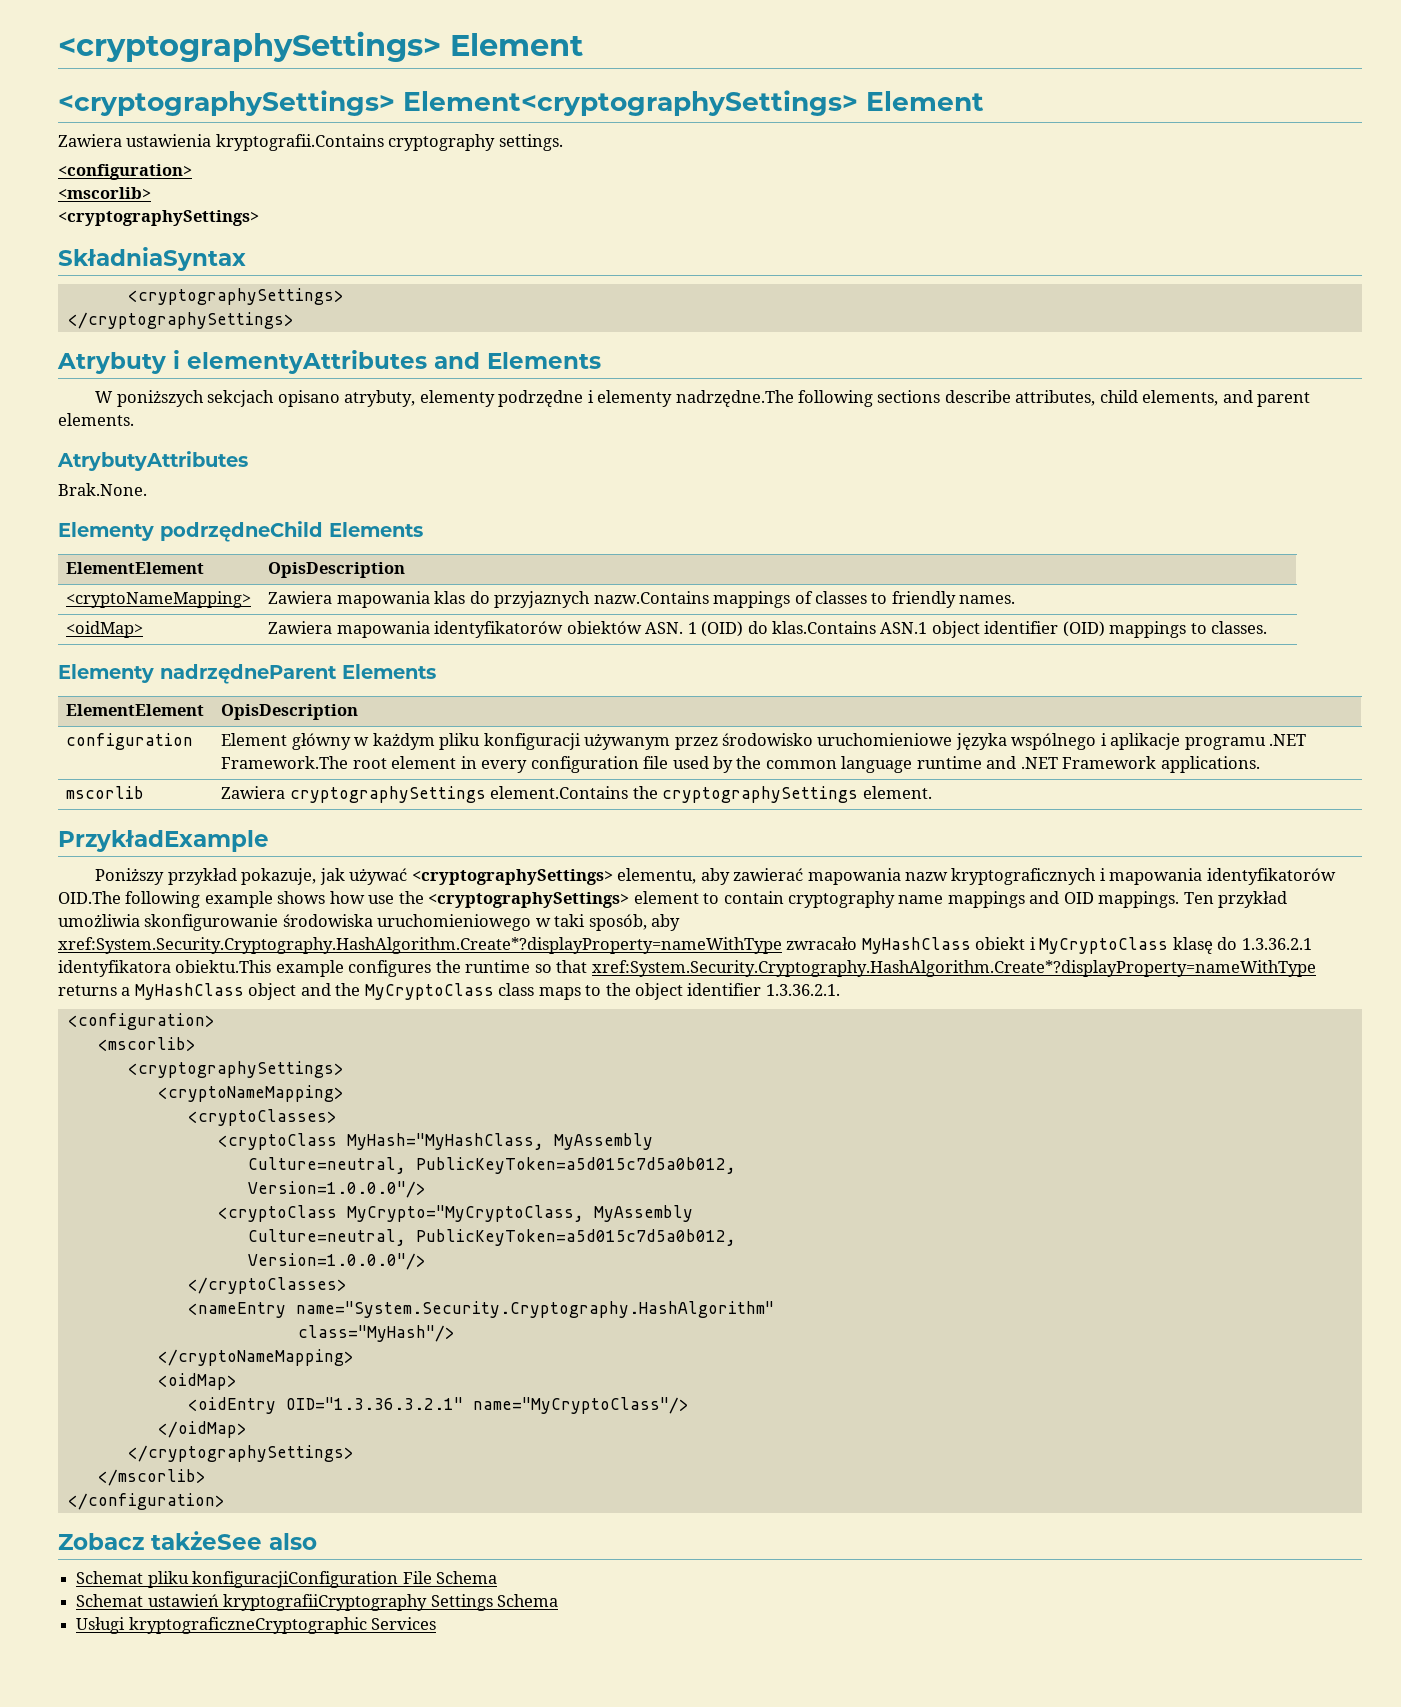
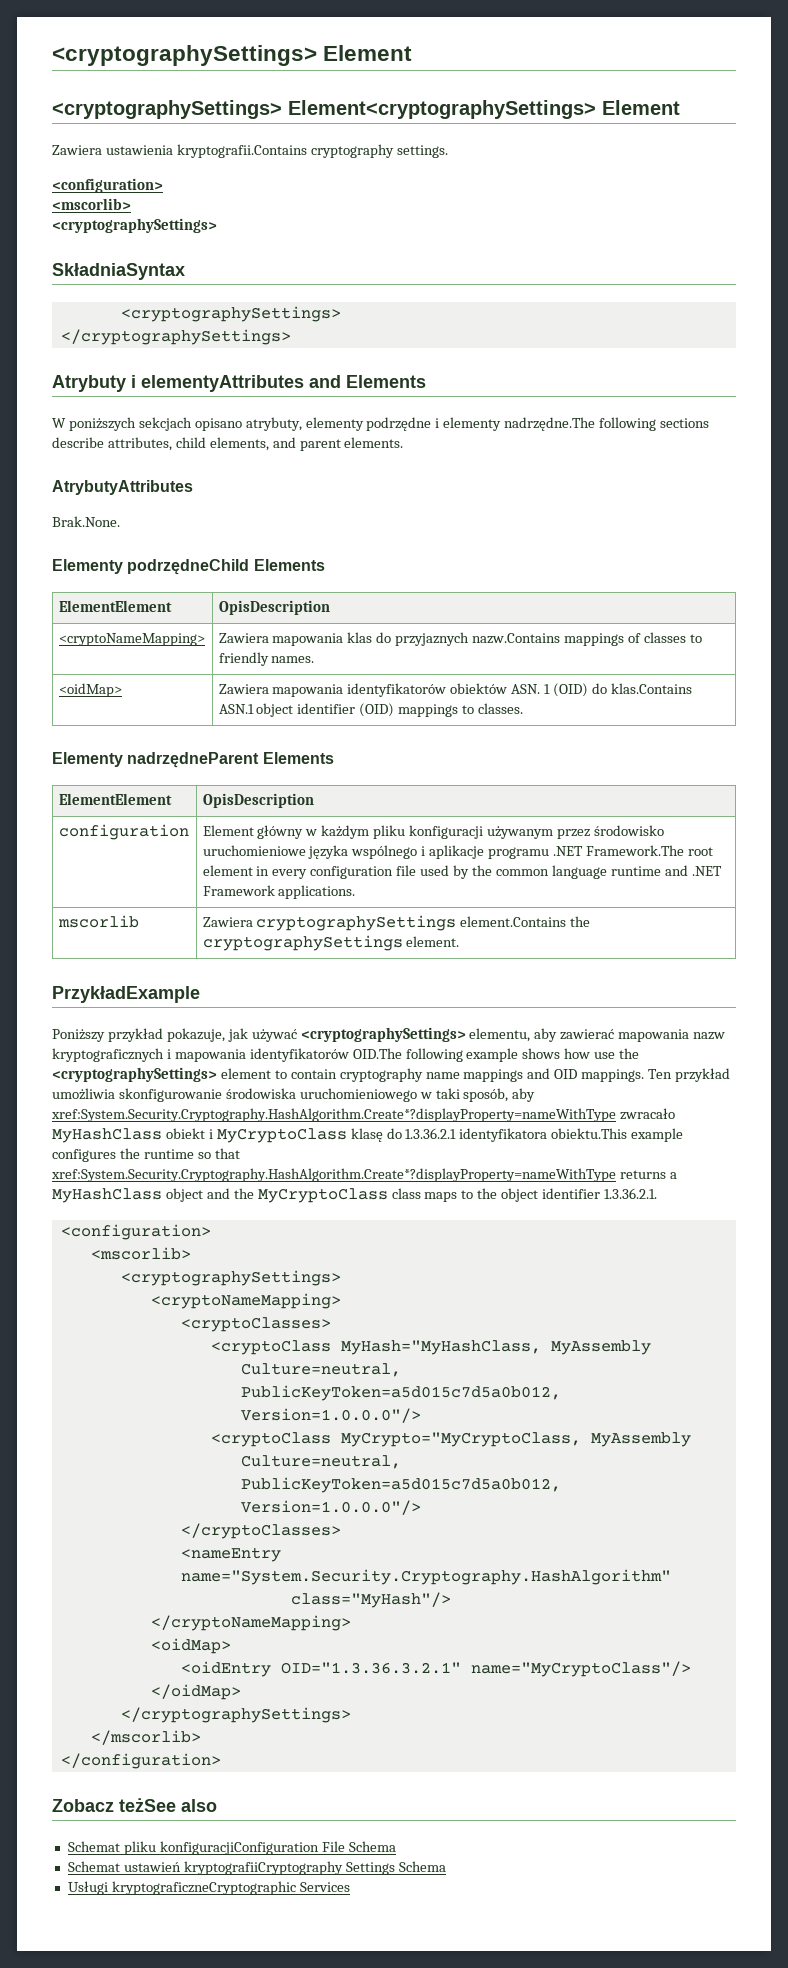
[151,1531,262,1550] takżeSee -> [119,1798,176,1812] teżSee

